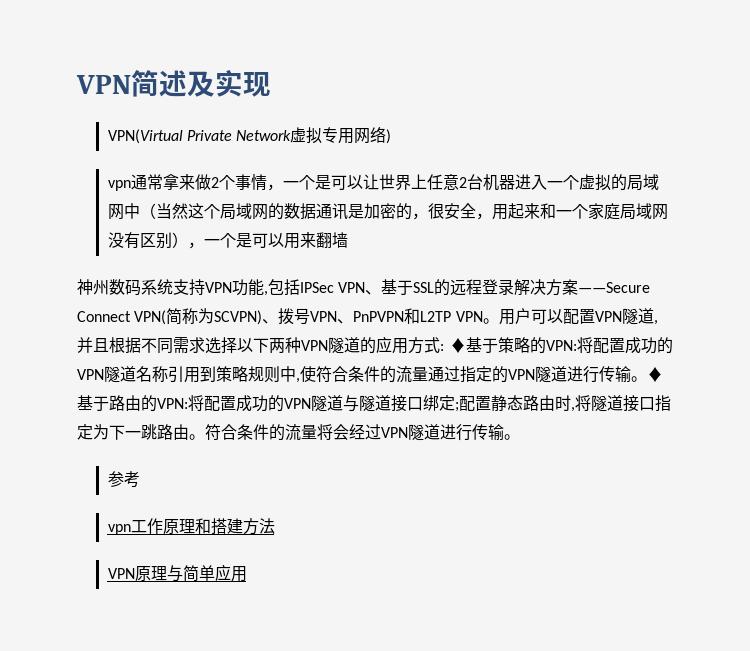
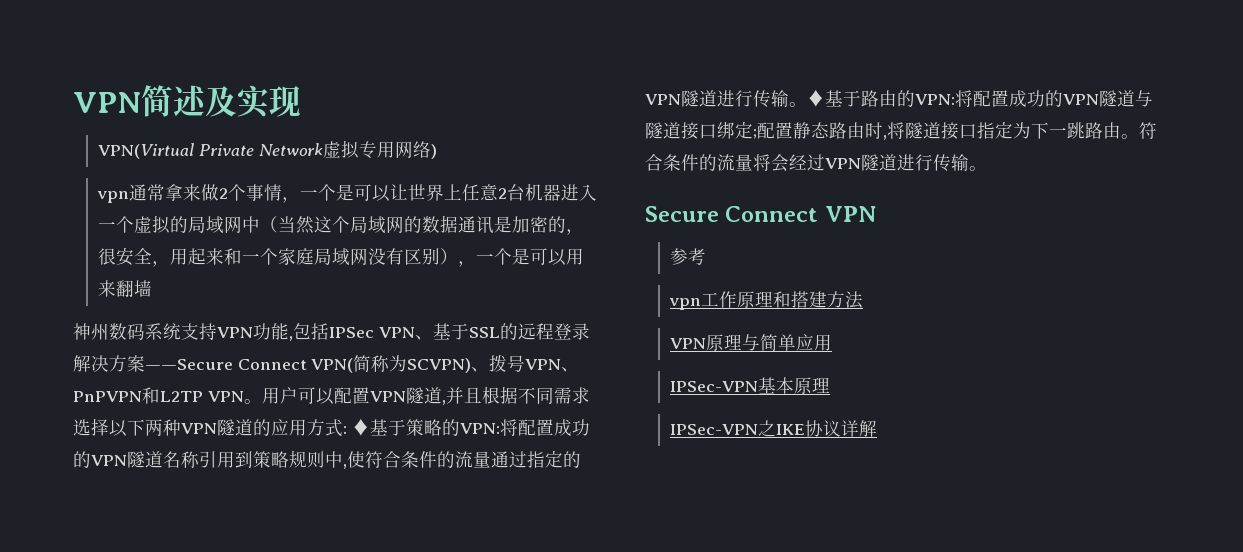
(520, 437) none -> [645,206,876,222] // Secure Connect VPN
(247, 574) none -> [670,377,831,394] [670,420,878,437] // IPSec-VPN基本原理 // IPSec-VPN之IKE协议详解

